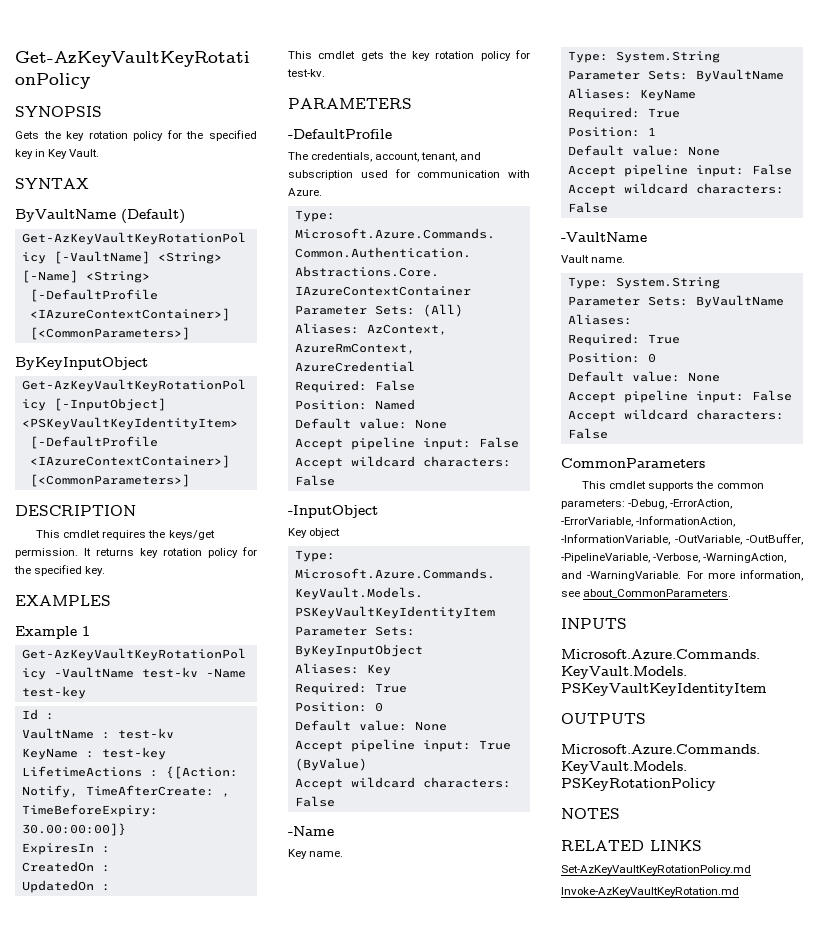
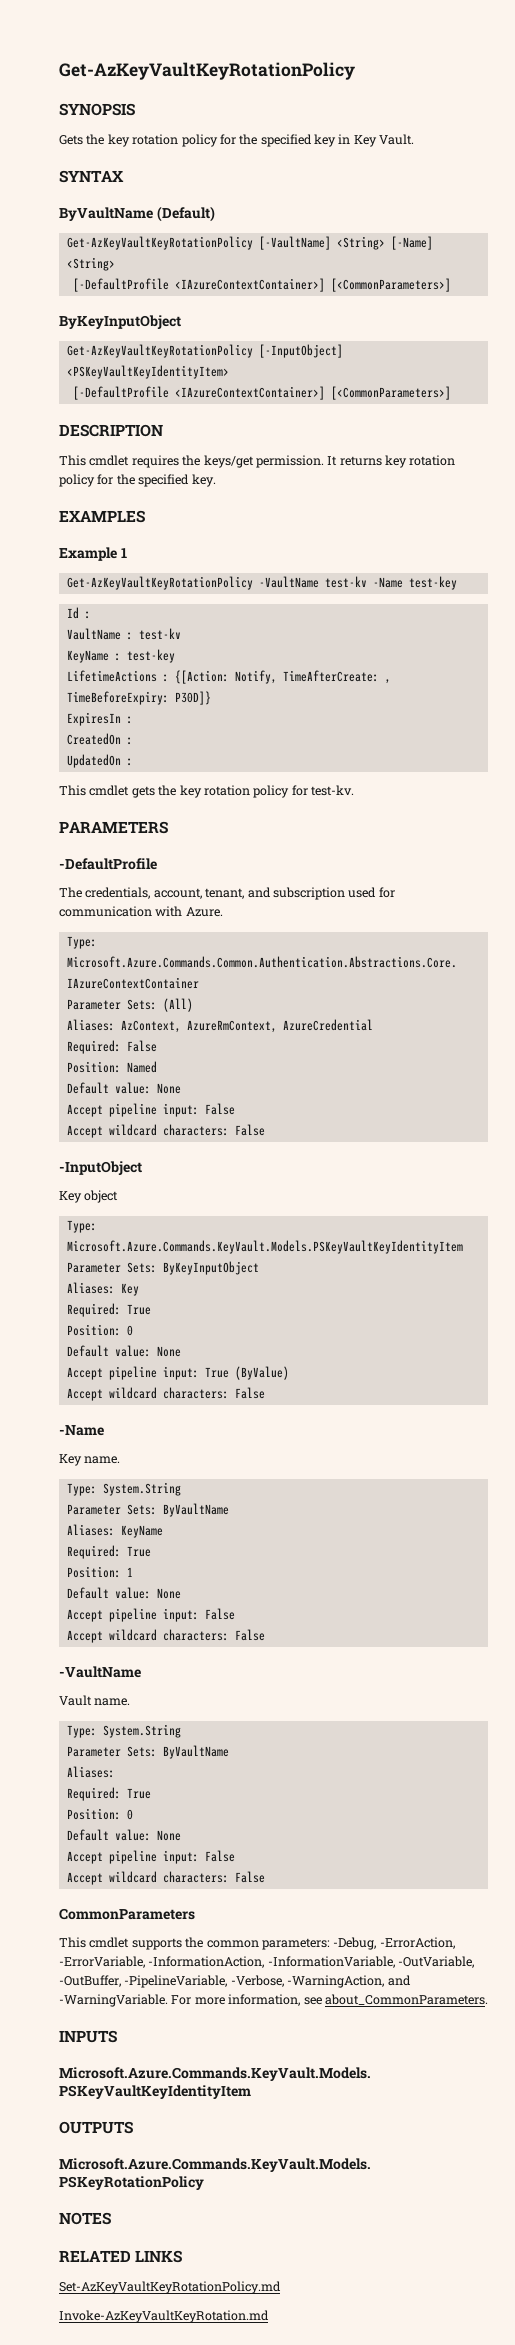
[21,823,126,836] 30.00:00:00]} -> [174,691,211,705] P30D]}

